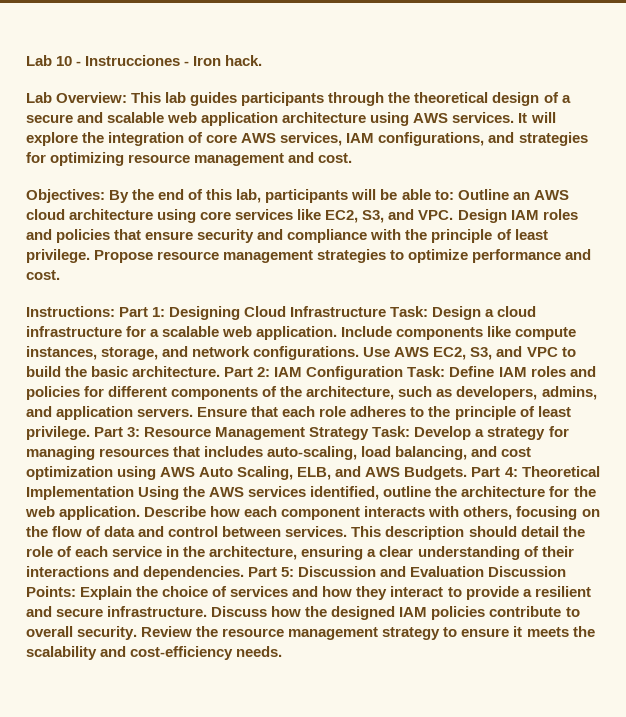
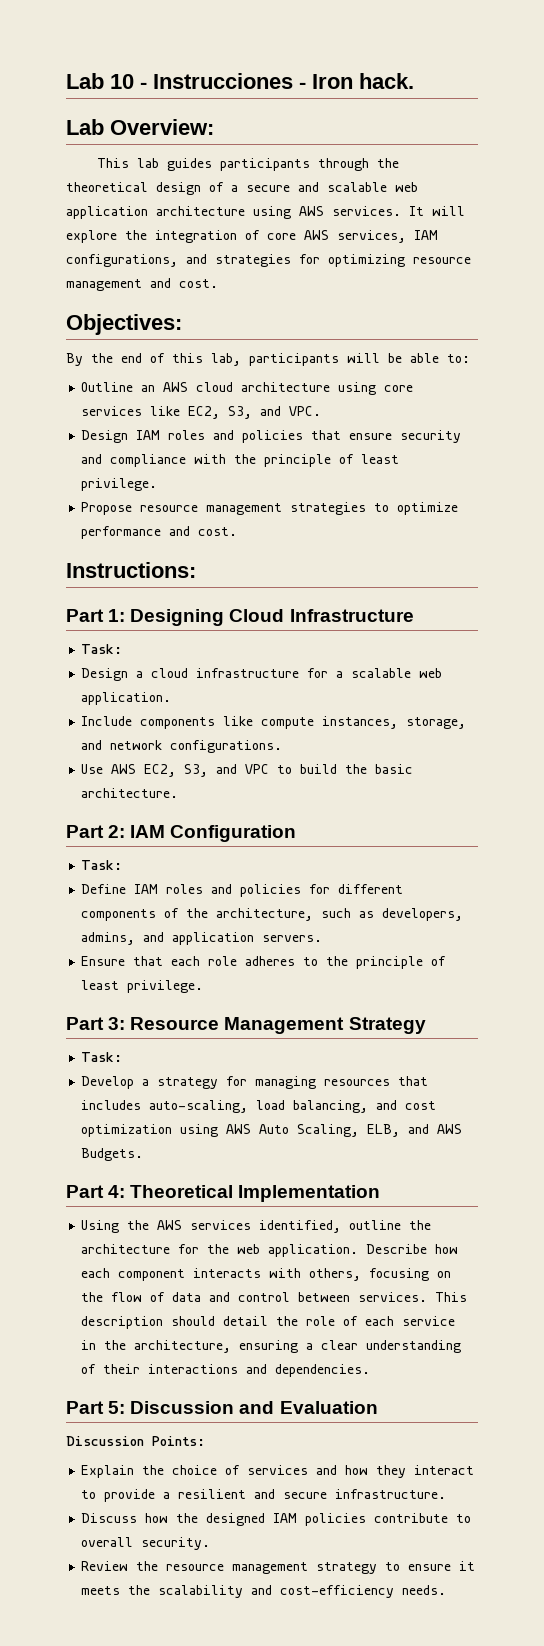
(128, 97) none -> (214, 127) //
(105, 196) none -> (182, 324) //
(454, 195) none -> (470, 358) //
(454, 215) none -> (322, 411) //
(90, 256) none -> (158, 484) //
(115, 311) none -> (196, 570) //
[390,306,429,317] Task: -> [81,644,123,654] // Task: //
(338, 333) none -> (172, 698) //
(360, 353) none -> (283, 746) //
(221, 371) none -> (179, 793) //
[407,366,446,377] Task: -> [81,860,123,870] // Task: //
(194, 412) none -> (323, 938) //
(90, 433) none -> (204, 986) //
[372,426,411,437] Task: -> [81,1052,123,1062] // Task: //
(468, 473) none -> (144, 1154) //
(134, 493) none -> (381, 1193) //
(245, 573) none -> (371, 1370) //
(485, 571) none -> (378, 1407) //
(76, 591) none -> (205, 1441) //
(208, 611) none -> (447, 1494) //
(138, 633) none -> (211, 1543) //

